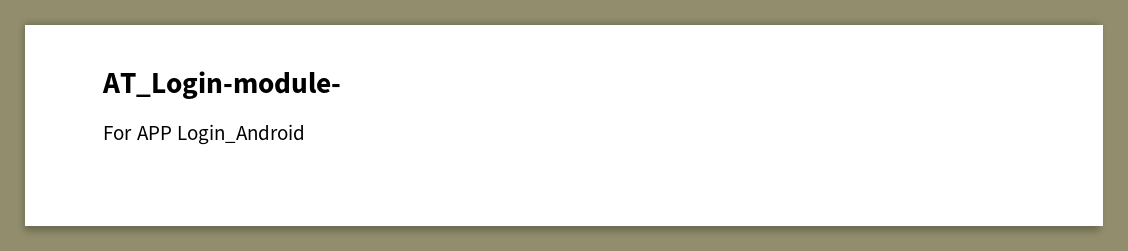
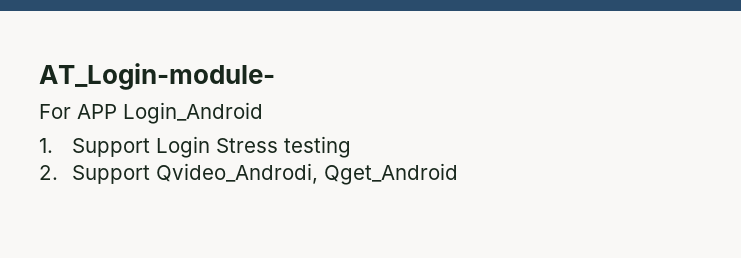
(306, 134) none -> [39,136,351,158] [39,163,458,185] // 1. Support Login Stress testing // 2. Support Qvideo_Androdi, Qget_Android

